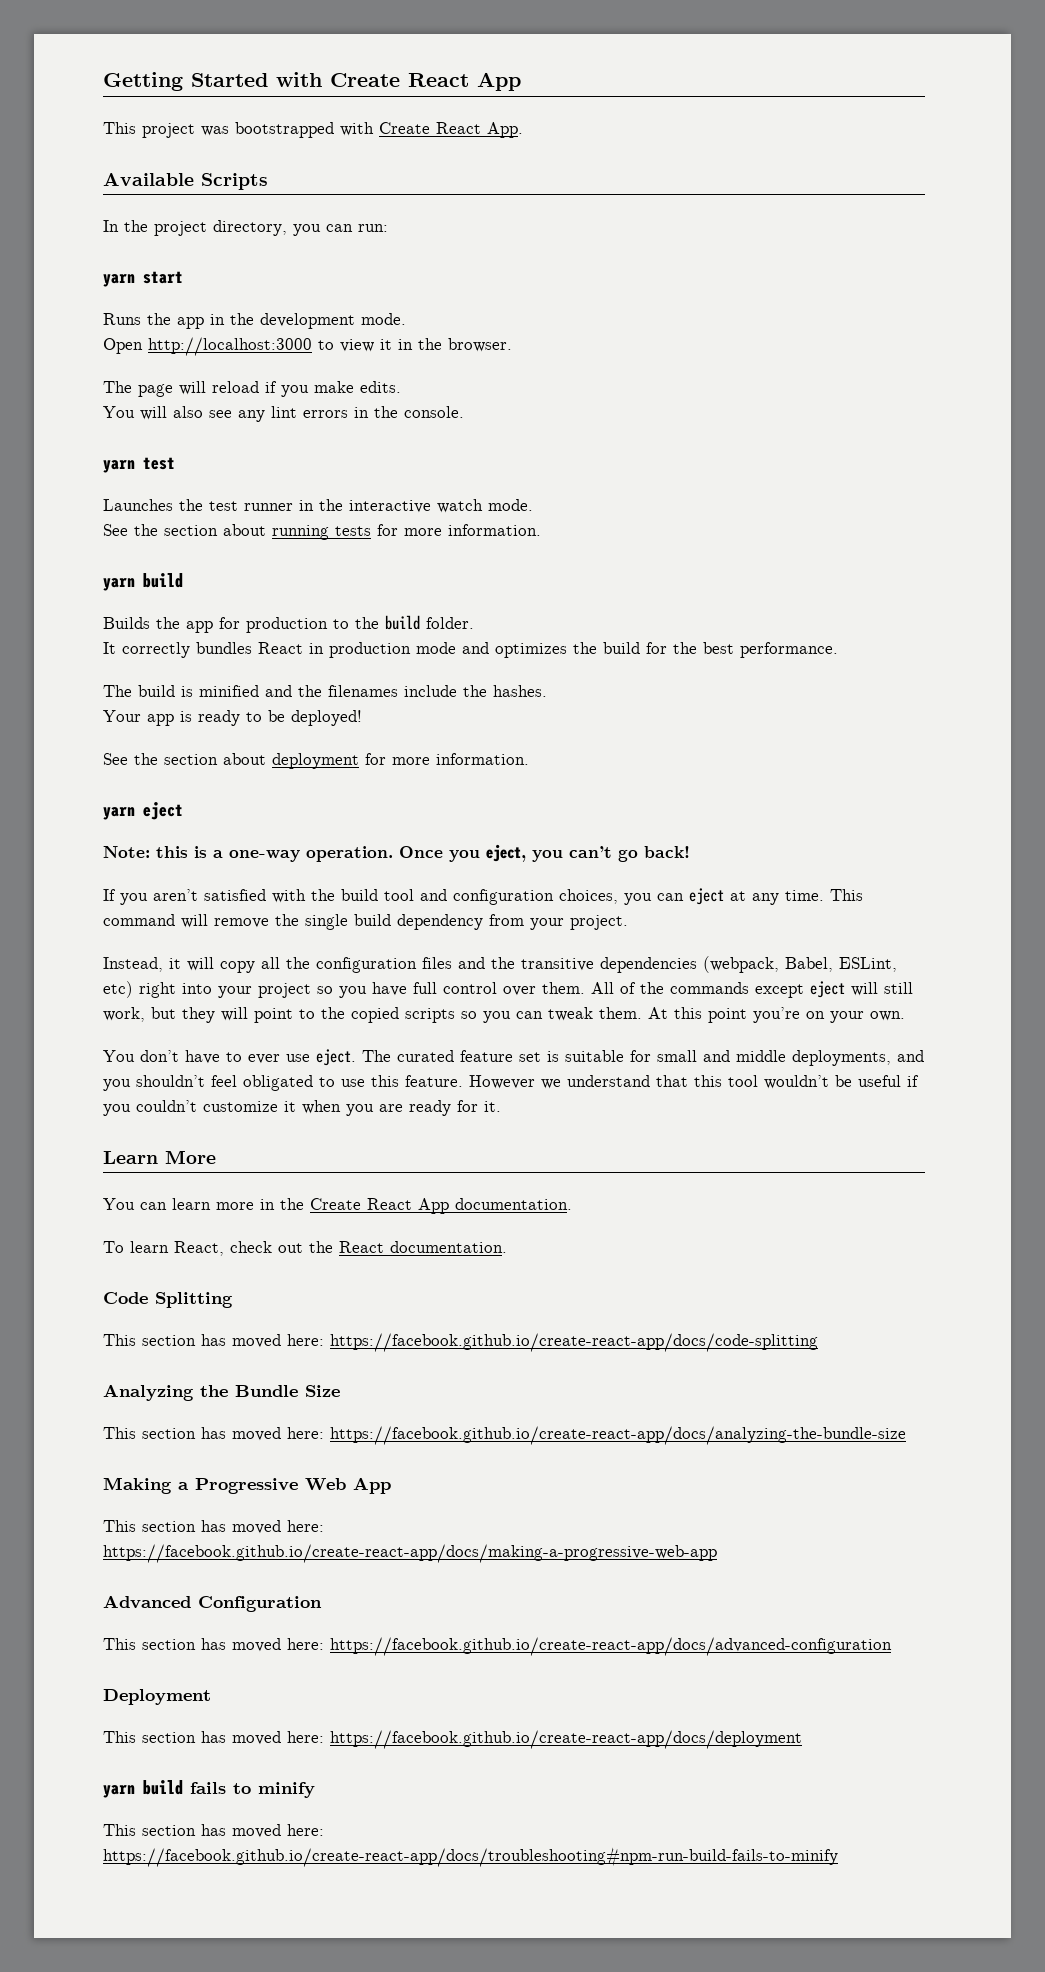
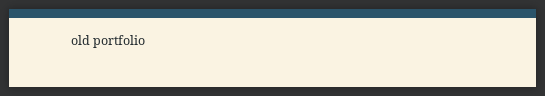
[103,72,521,91] [103,122,523,138] [103,173,268,190] [103,220,388,236] [103,271,183,287] [103,313,406,329] [103,337,512,356] [103,381,401,397] [103,406,464,422] [103,457,175,473] [103,499,533,513] [103,524,541,540] [103,573,183,591] [103,615,474,633] [103,642,838,658] [103,685,547,697] [103,710,362,726] [103,753,529,769] [103,802,183,820] [103,844,690,862] [103,888,863,905] [103,914,628,930] [103,956,897,973] [103,981,913,998] [103,1007,905,1023] [103,1049,924,1066] [103,1075,919,1091] [103,1100,501,1116] [103,1150,216,1164] [103,1198,572,1214] [103,1241,507,1256] [103,1292,233,1308] [103,1333,818,1352] [103,1384,340,1401] [103,1426,906,1445] [103,1477,391,1494] [103,1520,324,1534] [103,1544,717,1563] [103,1595,322,1612] [103,1637,892,1656] [103,1689,211,1705] [103,1730,802,1749] [103,1780,315,1798] [103,1824,324,1838] [103,1847,838,1867] Getting Started with Create React App // This project was bootstrapped with Create React App. // Available Scripts // In the project directory, you can run: // yarn start // Runs the app in the development mode. // Open http://localhost:3000 to view it in the browser. // The page will reload if you make edits. // You will also see any lint errors in the console. // yarn test // Launches the test runner in the interactive watch mode. // See the section about running tests for more information. // yarn build // Builds the app for production to the build folder. // It correctly bundles React in production mode and optimizes the build for the best performance. // The build is minified and the filenames include the hashes. // Your app is ready to be deployed! // See the section about deployment for more information. // yarn eject // Note: this is a one-way operation. Once you eject, you can’t go back! // If you aren’t satisfied with the build tool and configuration choices, you can eject at any time. This command will remove the single build dependency from your project. // Instead, it will copy all the configuration files and the transitive dependencies (webpack, Babel, ESLint, etc) right into your project so you have full control over them. All of the commands except eject will still work, but they will point to the copied scripts so you can tweak them. At this point you’re on your own. // You don’t have to ever use eject. The curated feature set is suitable for small and middle deployments, and you shouldn’t feel obligated to use this feature. However we understand that this tool wouldn’t be useful if you couldn’t customize it when you are ready for it. // Learn More // You can learn more in the Create React App documentation. // To learn React, check out the React documentation. // Code Splitting // This section has moved here: https://facebook.github.io/create-react-app/docs/code-splitting // Analyzing the Bundle Size // This section has moved here: https://facebook.github.io/create-react-app/docs/analyzing-the-bundle-size // Making a Progressive Web App // This section has moved here: https://facebook.github.io/create-react-app/docs/making-a-progressive-web-app // Advanced Configuration // This section has moved here: https://facebook.github.io/create-react-app/docs/advanced-configuration // Deployment // This section has moved here: https://facebook.github.io/create-react-app/docs/deployment // yarn build fails to minify // This section has moved here: https://facebook.github.io/create-react-app/docs/troubleshooting#npm-run-build-fails-to-minify -> [71,35,146,48] old portfolio

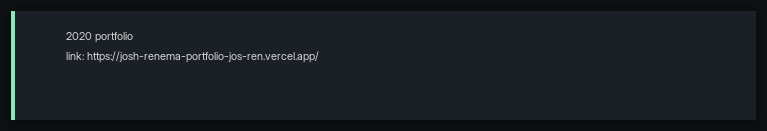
[71,35,90,45] old -> [66,32,92,40] 2020
(146, 41) none -> [66,51,319,63] // link: https://josh-renema-portfolio-jos-ren.vercel.app/

